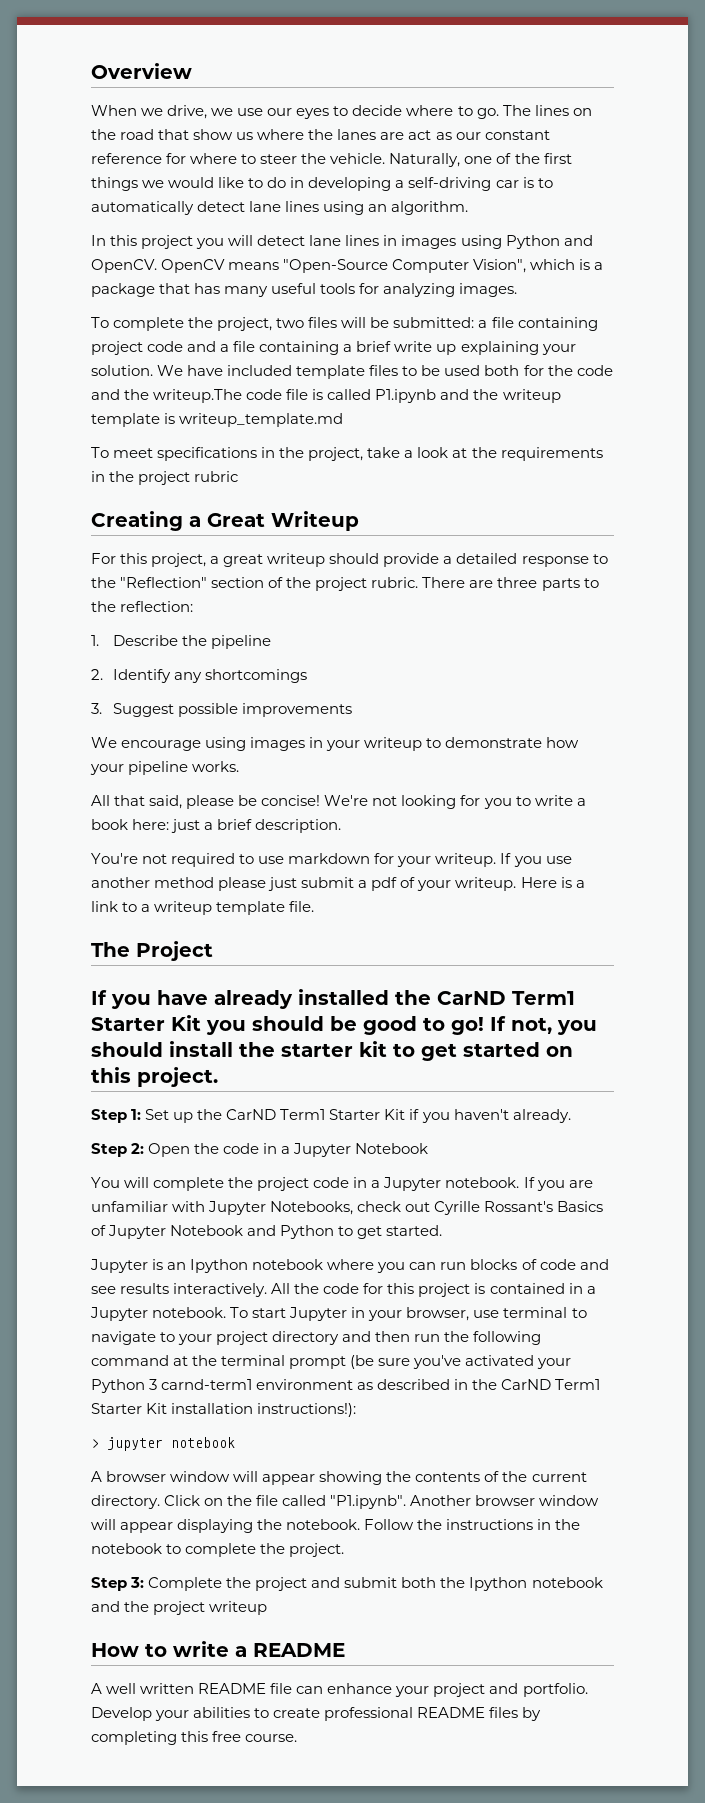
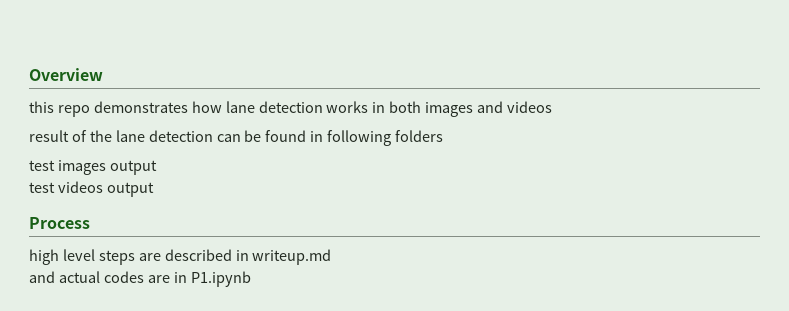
[91,105,592,119] [91,129,550,140] [91,153,572,167] [91,177,553,191] [91,201,469,215] [91,235,593,249] [91,259,604,273] [91,283,518,297] [91,317,598,331] [91,341,576,355] [91,365,613,379] [91,389,561,403] [91,413,344,427] [91,447,603,461] [91,471,239,485] [91,511,359,531] [91,553,608,567] [91,577,599,591] [91,601,194,612] [91,635,271,649] [91,669,307,683] [91,703,352,717] [91,737,580,751] [90,761,240,775] [91,795,586,809] [91,819,342,833] [91,853,572,867] [91,877,585,891] [91,901,315,915] [91,941,213,961] [91,989,575,1009] [91,1015,597,1035] [91,1041,573,1061] [91,1067,218,1087] [91,1109,571,1123] [91,1143,429,1157] [91,1177,593,1191] [91,1201,604,1215] [91,1225,443,1239] [90,1259,609,1273] [91,1283,596,1297] [90,1307,587,1321] [91,1331,542,1345] [91,1355,572,1369] [91,1379,601,1393] [91,1403,357,1417] [91,1437,235,1451] [91,1471,587,1485] [91,1495,600,1509] [91,1519,581,1533] [91,1543,345,1557] [91,1577,603,1591] [91,1601,268,1615] [91,1641,345,1657] [91,1683,588,1697] [91,1707,542,1721] [91,1731,298,1745] When we drive, we use our eyes to decide where to go. The lines on the road that show us where the lanes are act as our constant reference for where to steer the vehicle. Naturally, one of the first things we would like to do in developing a self-driving car is to automatically detect lane lines using an algorithm. // In this project you will detect lane lines in images using Python and OpenCV. OpenCV means "Open-Source Computer Vision", which is a package that has many useful tools for analyzing images. // To complete the project, two files will be submitted: a file containing project code and a file containing a brief write up explaining your solution. We have included template files to be used both for the code and the writeup.The code file is called P1.ipynb and the writeup template is writeup_template.md // To meet specifications in the project, take a look at the requirements in the project rubric // Creating a Great Writeup // For this project, a great writeup should provide a detailed response to the "Reflection" section of the project rubric. There are three parts to the reflection: // 1. Describe the pipeline // 2. Identify any shortcomings // 3. Suggest possible improvements // We encourage using images in your writeup to demonstrate how your pipeline works. // All that said, please be concise! We're not looking for you to write a book here: just a brief description. // You're not required to use markdown for your writeup. If you use another method please just submit a pdf of your writeup. Here is a link to a writeup template file. // The Project // If you have already installed the CarND Term1 Starter Kit you should be good to go! If not, you should install the starter kit to get started on this project. // Step 1: Set up the CarND Term1 Starter Kit if you haven't already. // Step 2: Open the code in a Jupyter Notebook // You will complete the project code in a Jupyter notebook. If you are unfamiliar with Jupyter Notebooks, check out Cyrille Rossant's Basics of Jupyter Notebook and Python to get started. // Jupyter is an Ipython notebook where you can run blocks of code and see results interactively. All the code for this project is contained in a Jupyter notebook. To start Jupyter in your browser, use terminal to navigate to your project directory and then run the following command at the terminal prompt (be sure you've activated your Python 3 carnd-term1 environment as described in the CarND Term1 Starter Kit installation instructions!): // > jupyter notebook // A browser window will appear showing the contents of the current directory. Click on the file called "P1.ipynb". Another browser window will appear displaying the notebook. Follow the instructions in the notebook to complete the project. // Step 3: Complete the project and submit both the Ipython notebook and the project writeup // How to write a README // A well written README file can enhance your project and portfolio. Develop your abilities to create professional README files by completing this free course. -> [29,101,553,117] [29,130,444,146] [29,160,157,175] [29,181,154,197] [29,217,90,229] [29,249,332,265] [29,271,251,287] this repo demonstrates how lane detection works in both images and videos // result of the lane detection can be found in following folders // test images output // test videos output // Process // high level steps are described in writeup.md // and actual codes are in P1.ipynb

